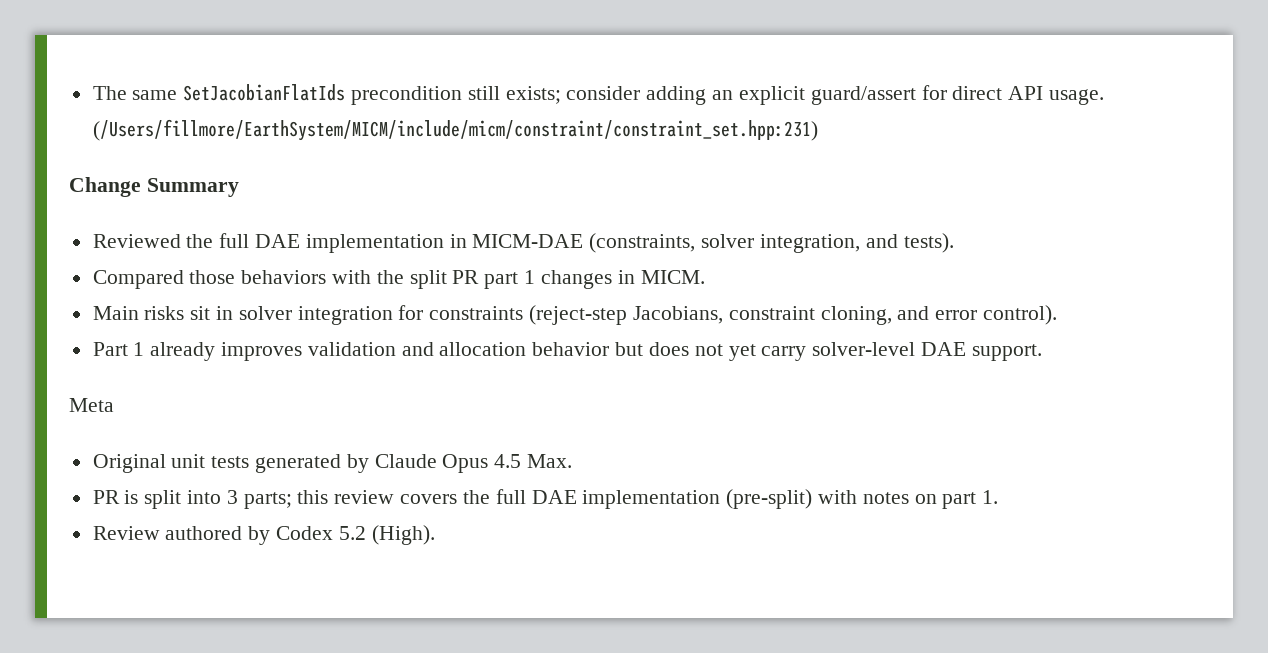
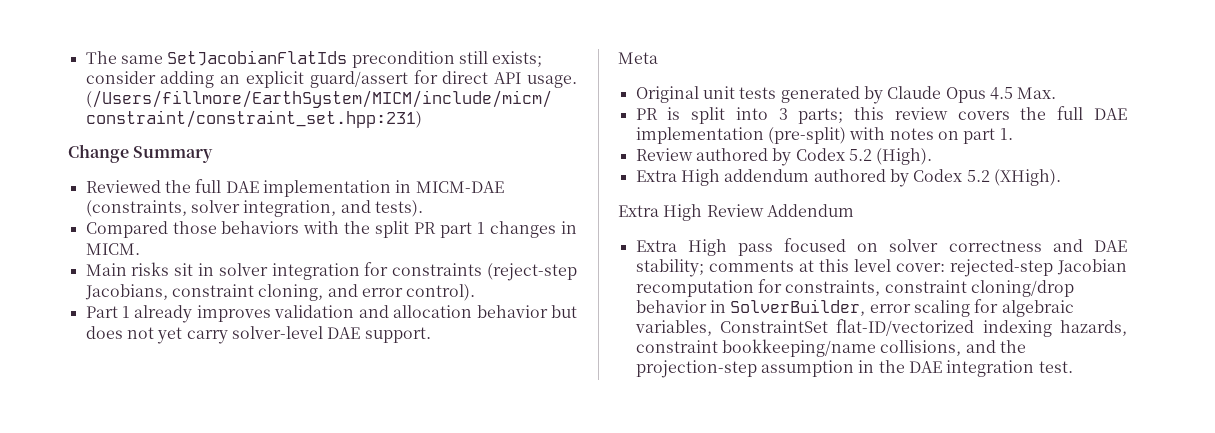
(435, 535) none -> [635,169,1061,187] [618,204,854,221] [635,238,1127,256] [635,259,1127,277] [635,279,1074,297] [635,299,1074,317] [634,319,1127,337] [635,339,1026,357] [635,360,1073,378] // Extra High addendum authored by Codex 5.2 (XHigh). // Extra High Review Addendum // Extra High pass focused on solver correctness and DAE stability; comments at this level cover: rejected-step Jacobian recomputation for constraints, constraint cloning/drop behavior in SolverBuilder, error scaling for algebraic variables, ConstraintSet flat-ID/vectorized indexing hazards, constraint bookkeeping/name collisions, and the projection-step assumption in the DAE integration test.

